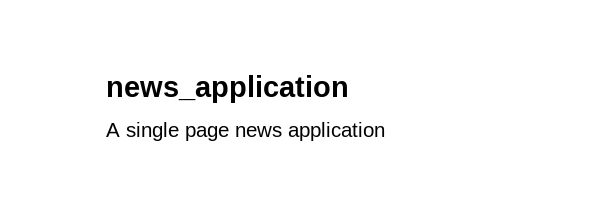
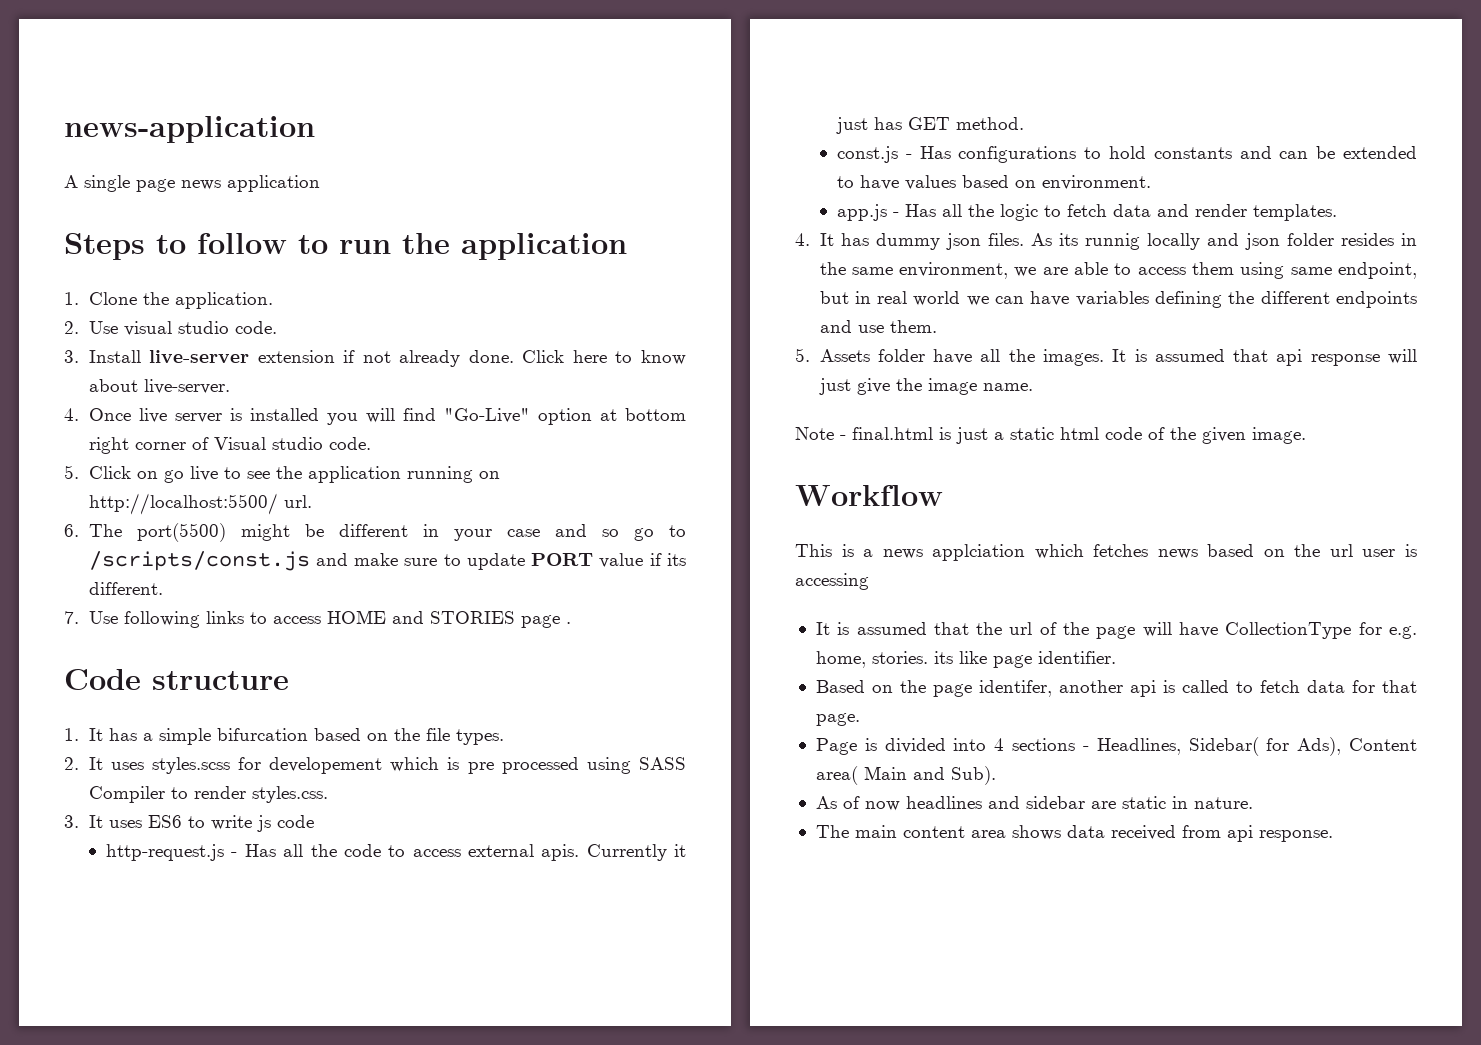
[106,75,349,103] news_application -> [64,116,315,143] news-application
(385, 131) none -> [64,233,627,260] [64,292,273,309] [64,321,277,336] [64,350,686,367] [88,379,230,394] [64,408,686,425] [88,437,371,454] [64,465,500,483] [88,493,312,515] [64,523,686,542] [88,551,687,571] [88,582,163,595] [64,610,571,628] [64,669,289,690] [64,728,504,745] [64,757,686,774] [88,786,328,803] [64,815,314,832] [106,844,687,861] [836,117,1025,134] [837,146,1418,163] [837,175,1152,190] [837,204,1338,221] [795,233,1417,250] [819,262,1417,279] [819,291,1417,308] [819,320,937,333] [795,348,1417,366] [818,378,1033,395] [795,427,1306,444] [795,485,943,506] [795,544,1417,561] [795,573,869,590] [815,622,1417,639] [815,651,1116,668] [815,680,1417,697] [815,713,860,726] [815,737,1417,756] [815,766,996,785] [815,796,1253,811] [815,825,1333,842] // Steps to follow to run the application // 1. Clone the application. // 2. Use visual studio code. // 3. Install live-server extension if not already done. Click here to know about live-server. // 4. Once live server is installed you will find "Go-Live" option at bottom right corner of Visual studio code. // 5. Click on go live to see the application running on http://localhost:5500/ url. // 6. The port(5500) might be different in your case and so go to /scripts/const.js and make sure to update PORT value if its different. // 7. Use following links to access HOME and STORIES page . // Code structure // 1. It has a simple bifurcation based on the file types. // 2. It uses styles.scss for developement which is pre processed using SASS Compiler to render styles.css. // 3. It uses ES6 to write js code // http-request.js - Has all the code to access external apis. Currently it just has GET method. // const.js - Has configurations to hold constants and can be extended to have values based on environment. // app.js - Has all the logic to fetch data and render templates. // 4. It has dummy json files. As its runnig locally and json folder resides in the same environment, we are able to access them using same endpoint, but in real world we can have variables defining the different endpoints and use them. // 5. Assets folder have all the images. It is assumed that api response will just give the image name. // Note - final.html is just a static html code of the given image. // Workflow // This is a news applciation which fetches news based on the url user is accessing // It is assumed that the url of the page will have CollectionType for e.g. home, stories. its like page identifier. // Based on the page identifer, another api is called to fetch data for that page. // Page is divided into 4 sections - Headlines, Sidebar( for Ads), Content area( Main and Sub). // As of now headlines and sidebar are static in nature. // The main content area shows data received from api response.

